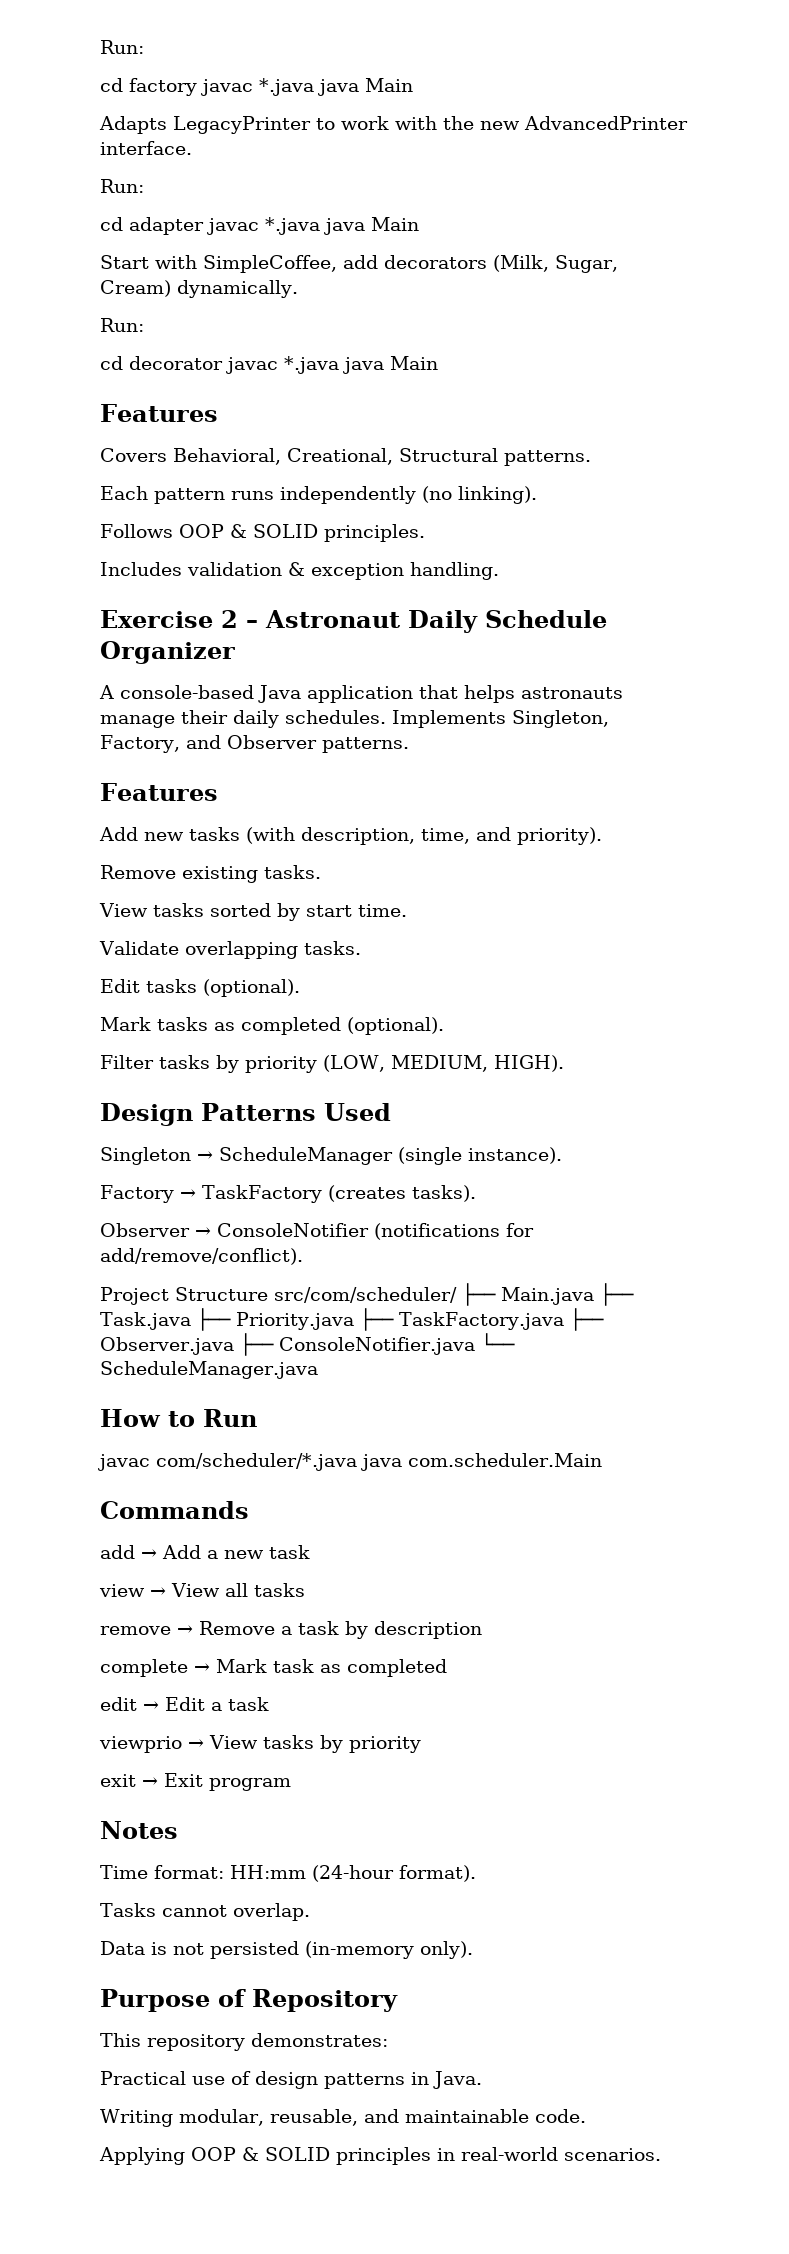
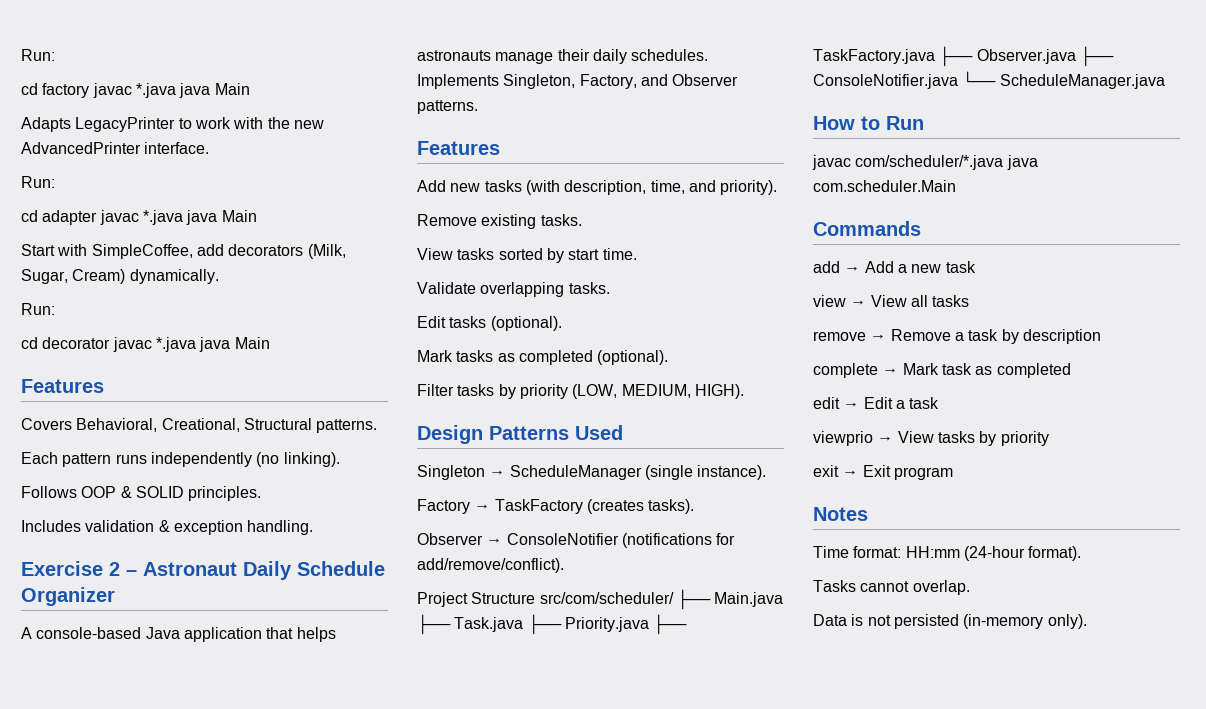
[100,1989,398,2012] [100,2033,388,2051] [100,2071,482,2089] [100,2109,586,2127] [99,2147,661,2165] // Purpose of Repository // This repository demonstrates: // Practical use of design patterns in Java. // Writing modular, reusable, and maintainable code. // Applying OOP & SOLID principles in real-world scenarios. -> (1087, 621) none

